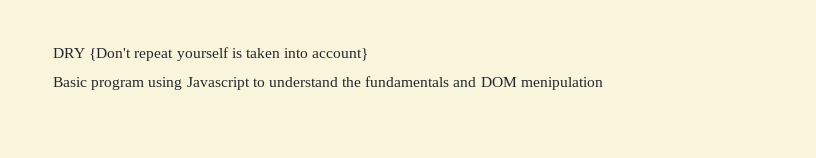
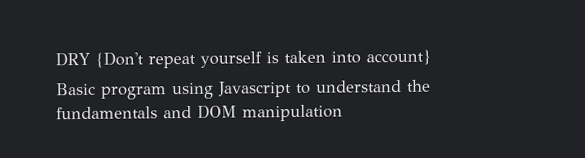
[520,77,603,90] menipulation -> [242,104,343,122] manipulation

